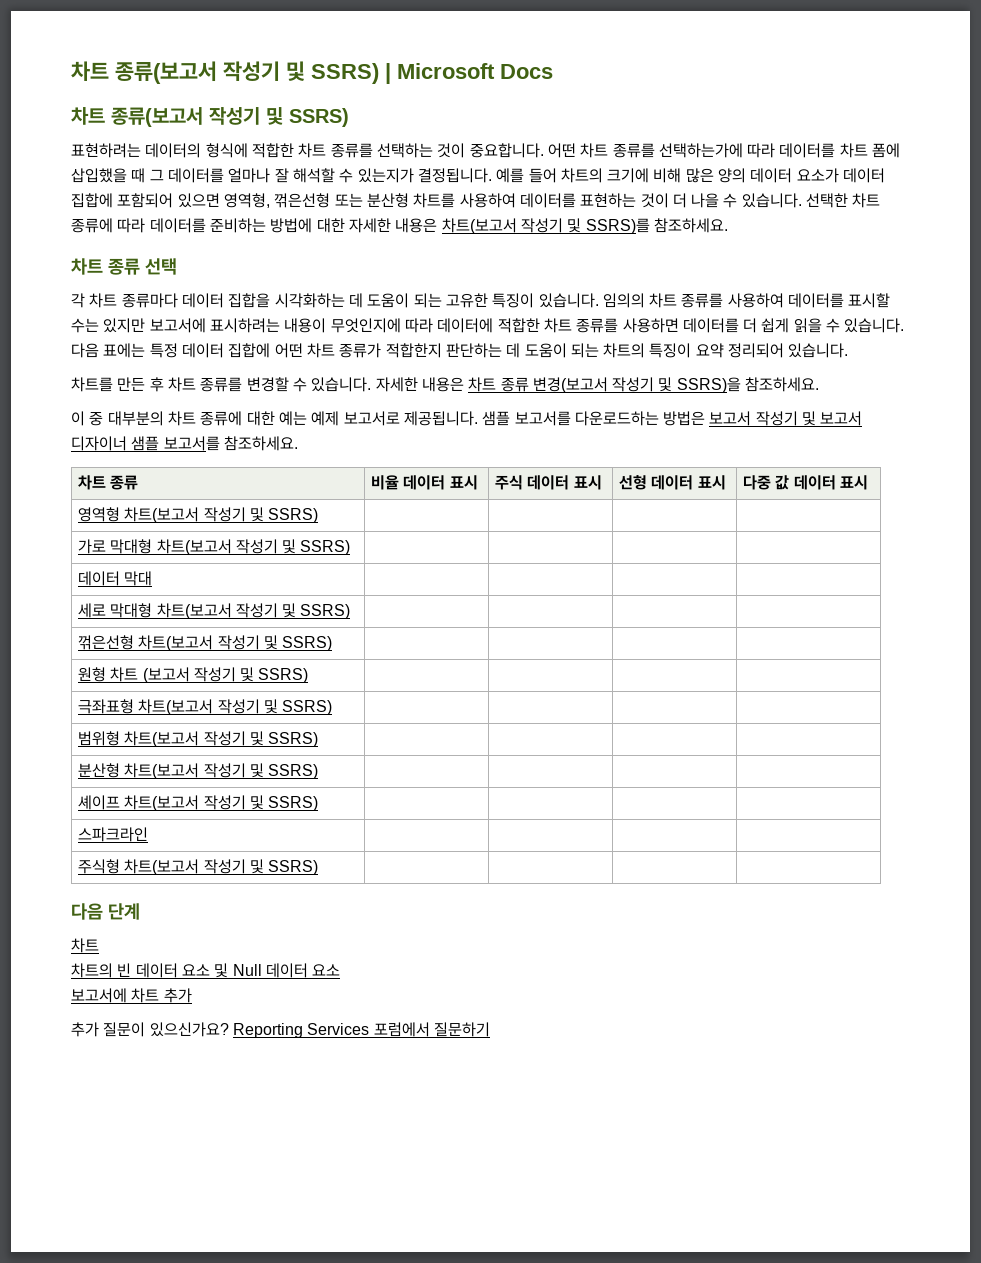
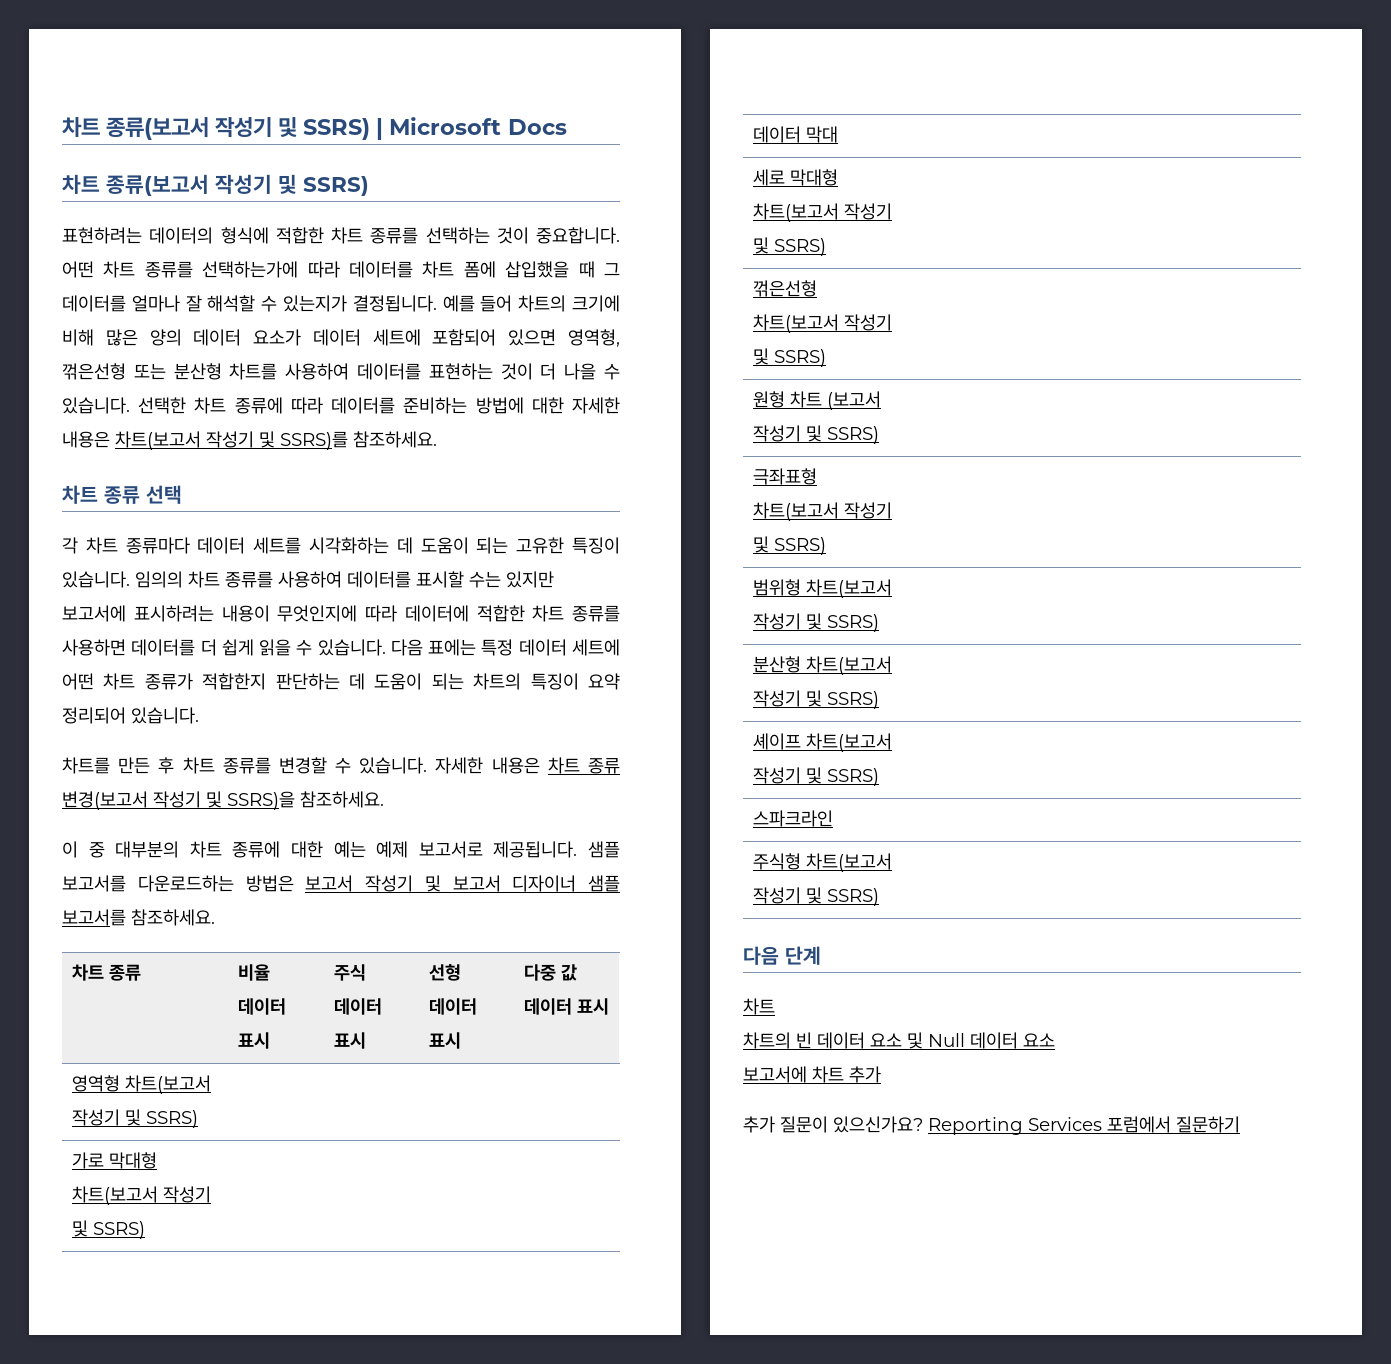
[71,193,113,208] 집합에 -> [372,329,421,346] 세트에
[228,293,271,308] 집합을 -> [253,537,302,554] 세트를
[228,343,271,358] 집합에 -> [571,639,620,656] 세트에

